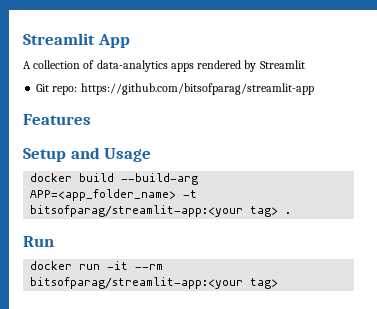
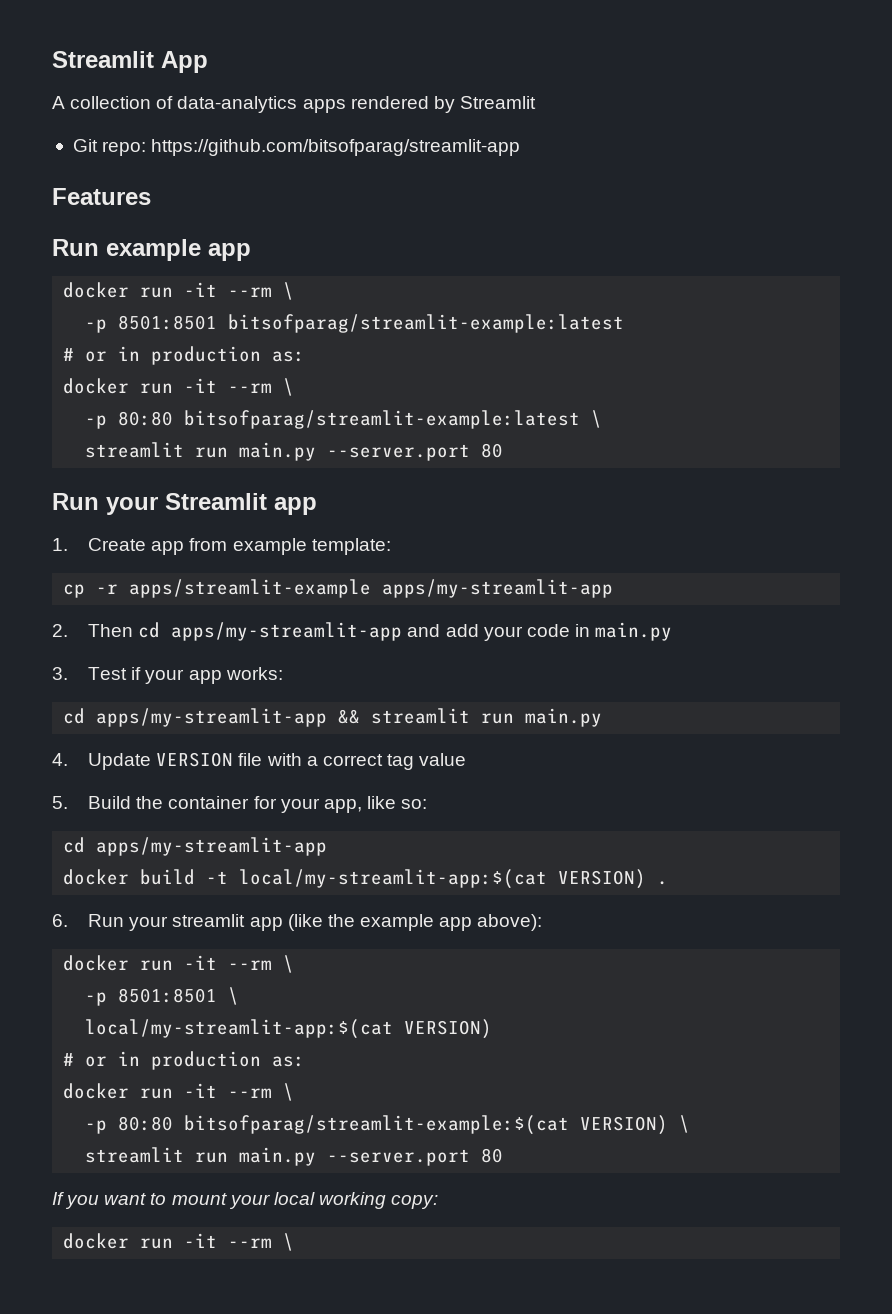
[23,147,152,162] [30,173,199,185] [30,189,198,201] [30,205,292,217] [23,236,54,247] [30,261,164,270] [30,277,279,289] // Setup and Usage // docker build --build-arg APP=<app_folder_name> -t bitsofparag/streamlit-app:<your tag> . // Run // docker run -it --rm bitsofparag/streamlit-app:<your tag> -> [52,239,251,261] [63,282,295,300] [85,314,625,333] [63,346,306,365] [63,378,295,396] [85,410,603,429] [85,442,504,461] [52,493,317,515] [52,538,391,555] [63,579,614,598] [52,622,673,641] [52,667,283,684] [63,708,603,727] [52,752,467,770] [52,796,428,813] [63,837,328,856] [63,869,669,889] [52,914,543,931] [63,955,295,973] [85,987,240,1006] [85,1019,493,1039] [63,1051,306,1070] [63,1083,295,1101] [85,1115,691,1135] [85,1147,504,1166] [52,1192,439,1209] [63,1233,295,1251] // Run example app // docker run -it --rm \ // -p 8501:8501 bitsofparag/streamlit-example:latest // # or in production as: // docker run -it --rm \ // -p 80:80 bitsofparag/streamlit-example:latest \ // streamlit run main.py --server.port 80 // Run your Streamlit app // 1. Create app from example template: // cp -r apps/streamlit-example apps/my-streamlit-app // 2. Then cd apps/my-streamlit-app and add your code in main.py // 3. Test if your app works: // cd apps/my-streamlit-app && streamlit run main.py // 4. Update VERSION file with a correct tag value // 5. Build the container for your app, like so: // cd apps/my-streamlit-app // docker build -t local/my-streamlit-app:$(cat VERSION) . // 6. Run your streamlit app (like the example app above): // docker run -it --rm \ // -p 8501:8501 \ // local/my-streamlit-app:$(cat VERSION) // # or in production as: // docker run -it --rm \ // -p 80:80 bitsofparag/streamlit-example:$(cat VERSION) \ // streamlit run main.py --server.port 80 // If you want to mount your local working copy: // docker run -it --rm \

